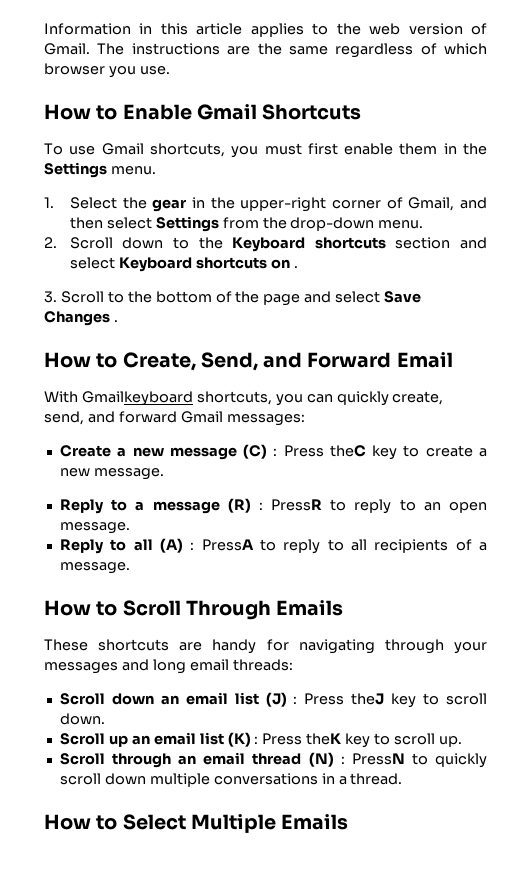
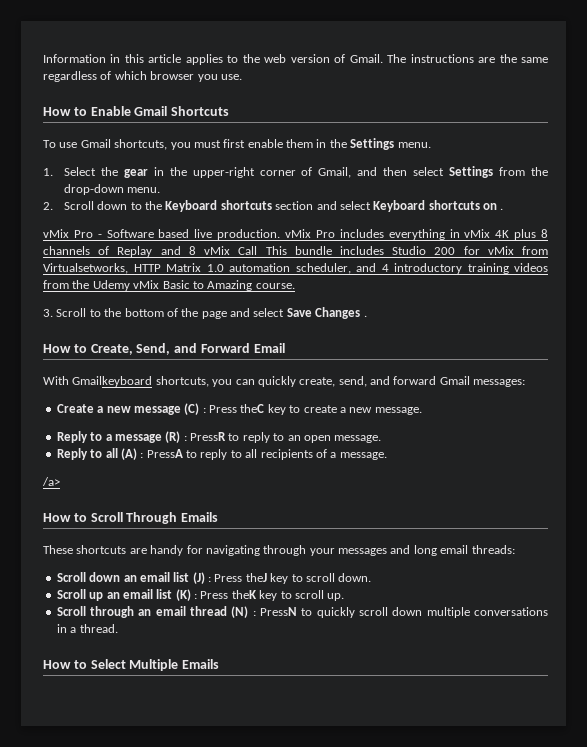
(298, 267) none -> [43,229,549,240] [43,246,549,257] [43,263,548,274] [43,280,295,291] // vMix Pro - Software based live production. vMix Pro includes everything in vMix 4K plus 8 channels of Replay and 8 vMix Call This bundle includes Studio 200 for vMix from Virtualsetworks, HTTP Matrix 1.0 automation scheduler, and 4 introductory training videos from the Udemy vMix Basic to Amazing course.
(130, 568) none -> [42,477,60,486] // /a>

